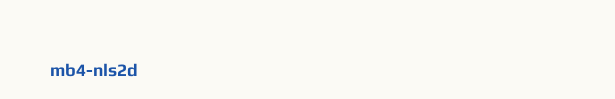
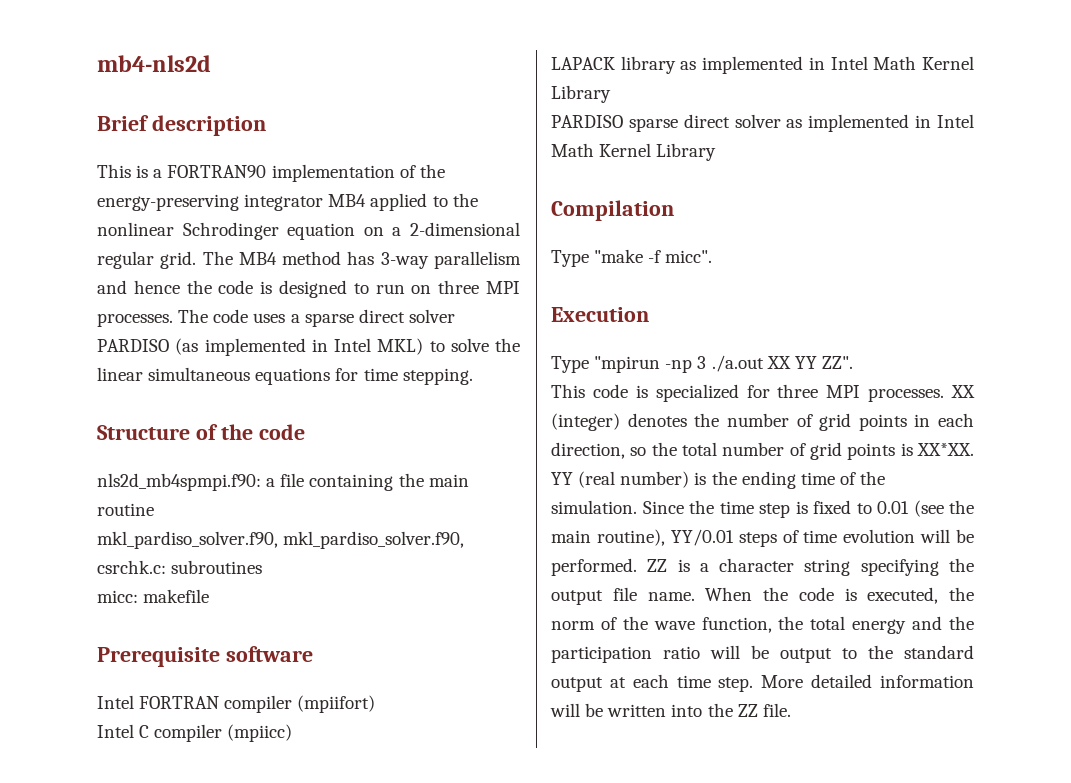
(138, 70) none -> [97,115,266,136] [97,164,445,182] [97,193,478,211] [97,222,521,240] [97,251,521,269] [97,280,520,298] [97,309,455,327] [97,338,520,356] [97,367,473,385] [97,424,305,440] [97,473,469,491] [97,503,154,516] [97,531,465,549] [97,560,263,574] [97,589,210,603] [97,646,313,667] [97,695,376,713] [97,724,293,742] [551,56,974,74] [551,85,611,103] [551,114,974,132] [551,143,717,161] [551,200,674,221] [551,249,713,267] [551,307,649,322] [551,355,853,373] [551,384,975,402] [551,413,974,431] [551,442,974,460] [551,471,886,489] [551,500,974,518] [551,529,974,547] [551,558,974,576] [551,587,974,605] [551,616,974,634] [551,645,974,663] [551,674,974,692] [550,703,791,717] // Brief description // This is a FORTRAN90 implementation of the energy-preserving integrator MB4 applied to the nonlinear Schrodinger equation on a 2-dimensional regular grid. The MB4 method has 3-way parallelism and hence the code is designed to run on three MPI processes. The code uses a sparse direct solver PARDISO (as implemented in Intel MKL) to solve the linear simultaneous equations for time stepping. // Structure of the code // nls2d_mb4spmpi.f90: a file containing the main routine // mkl_pardiso_solver.f90, mkl_pardiso_solver.f90, csrchk.c: subroutines // micc: makefile // Prerequisite software // Intel FORTRAN compiler (mpiifort) // Intel C compiler (mpiicc) // LAPACK library as implemented in Intel Math Kernel Library // PARDISO sparse direct solver as implemented in Intel Math Kernel Library // Compilation // Type "make -f micc". // Execution // Type "mpirun -np 3 ./a.out XX YY ZZ". // This code is specialized for three MPI processes. XX (integer) denotes the number of grid points in each direction, so the total number of grid points is XX*XX. YY (real number) is the ending time of the simulation. Since the time step is fixed to 0.01 (see the main routine), YY/0.01 steps of time evolution will be performed. ZZ is a character string specifying the output file name. When the code is executed, the norm of the wave function, the total energy and the participation ratio will be output to the standard output at each time step. More detailed information will be written into the ZZ file.

